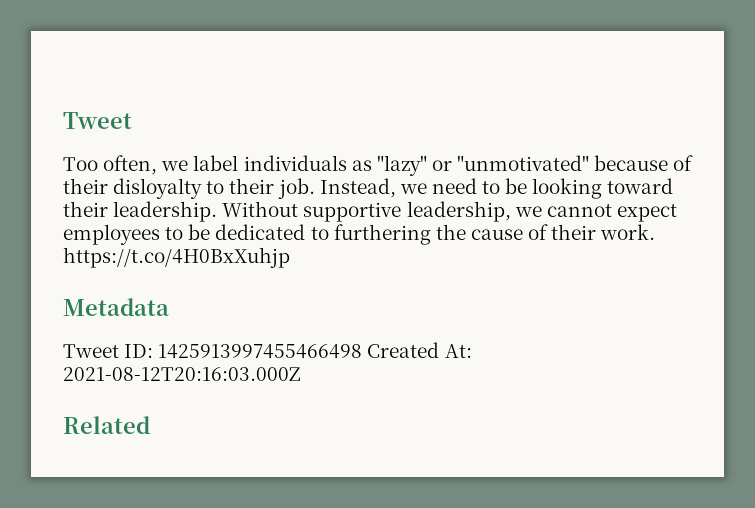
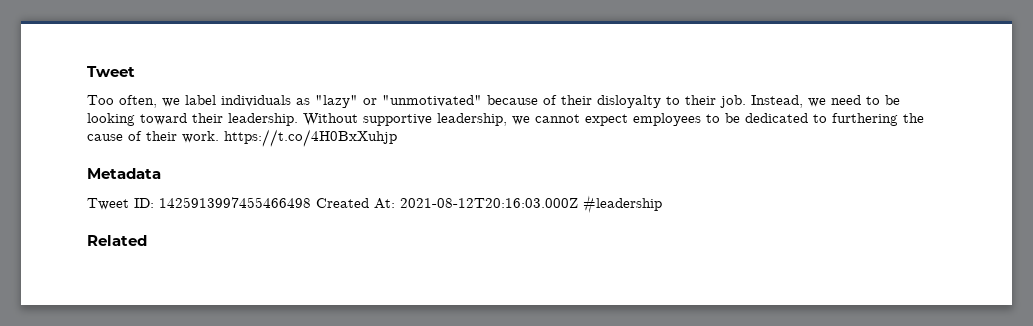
(301, 374) none -> [583,195,662,214] #leadership

